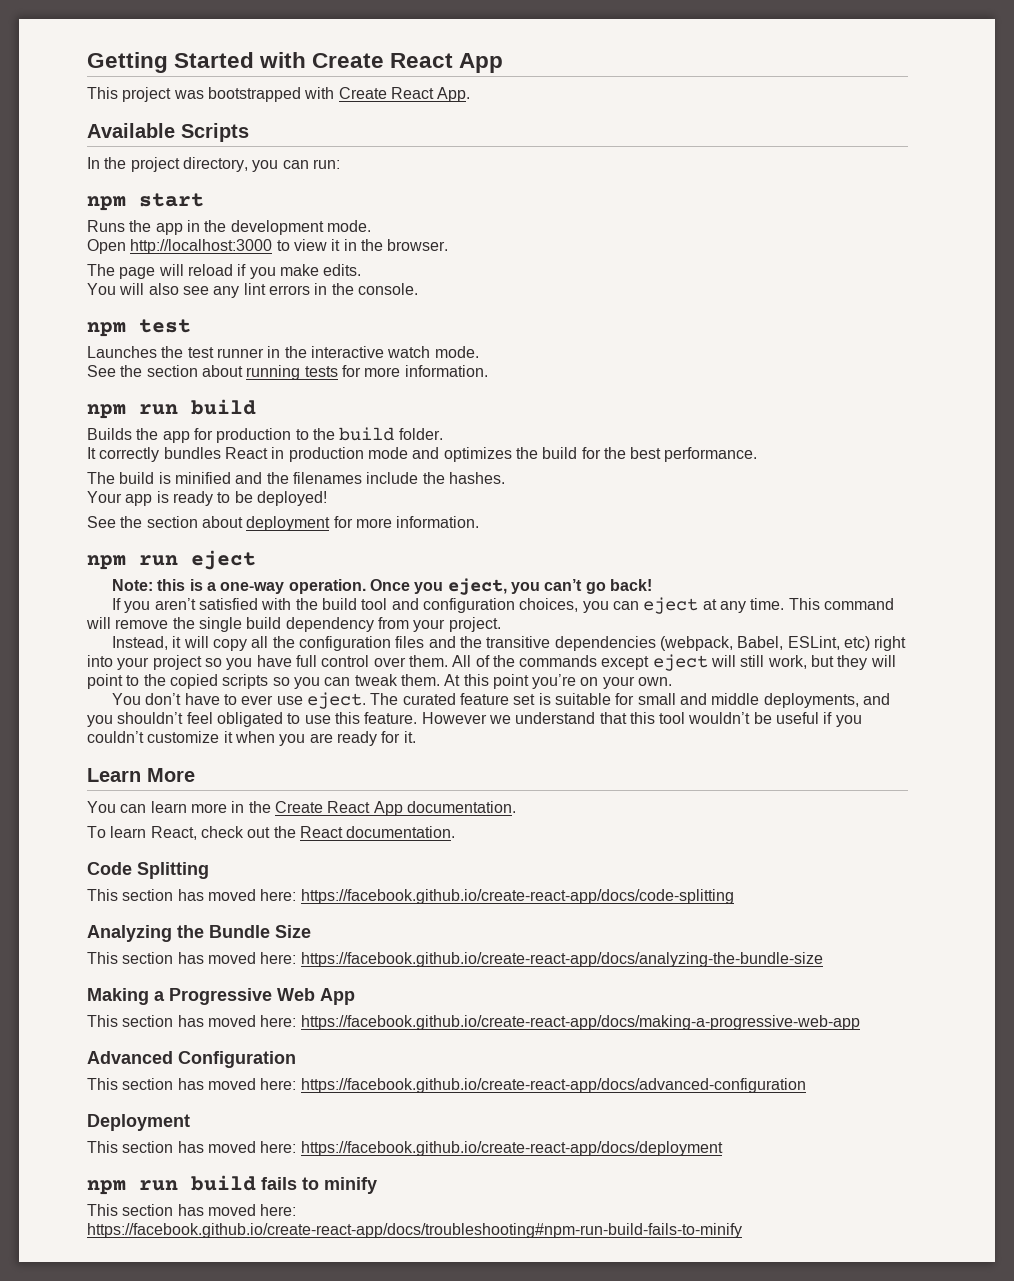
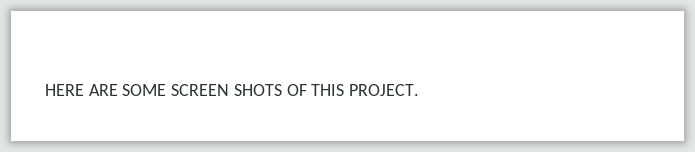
[87,52,504,73] [87,87,471,102] [87,123,249,142] [87,157,340,172] [87,193,204,211] [87,220,371,235] [87,239,449,254] [87,264,362,279] [87,283,418,298] [87,319,191,337] [87,346,479,358] [87,365,488,380] [87,399,256,419] [87,427,443,443] [87,447,758,462] [87,472,505,484] [87,491,327,506] [87,516,480,531] [87,550,256,570] [112,578,652,595] [112,597,894,614] [86,617,501,632] [112,636,907,651] [87,654,896,671] [87,674,673,689] [112,692,890,709] [87,712,862,727] [87,731,416,746] [87,768,195,782] [87,801,516,816] [87,826,456,840] [87,862,209,879] [87,889,734,904] [87,925,311,942] [87,952,823,967] [87,988,355,1005] [87,1015,860,1030] [87,1051,296,1068] [87,1078,806,1093] [87,1114,190,1131] [87,1141,723,1156] [87,1175,377,1195] [87,1204,297,1216] [87,1223,742,1238] Getting Started with Create React App // This project was bootstrapped with Create React App. // Available Scripts // In the project directory, you can run: // npm start // Runs the app in the development mode. // Open http://localhost:3000 to view it in the browser. // The page will reload if you make edits. // You will also see any lint errors in the console. // npm test // Launches the test runner in the interactive watch mode. // See the section about running tests for more information. // npm run build // Builds the app for production to the build folder. // It correctly bundles React in production mode and optimizes the build for the best performance. // The build is minified and the filenames include the hashes. // Your app is ready to be deployed! // See the section about deployment for more information. // npm run eject // Note: this is a one-way operation. Once you eject, you can’t go back! // If you aren’t satisfied with the build tool and configuration choices, you can eject at any time. This command will remove the single build dependency from your project. // Instead, it will copy all the configuration files and the transitive dependencies (webpack, Babel, ESLint, etc) right into your project so you have full control over them. All of the commands except eject will still work, but they will point to the copied scripts so you can tweak them. At this point you’re on your own. // You don’t have to ever use eject. The curated feature set is suitable for small and middle deployments, and you shouldn’t feel obligated to use this feature. However we understand that this tool wouldn’t be useful if you couldn’t customize it when you are ready for it. // Learn More // You can learn more in the Create React App documentation. // To learn React, check out the React documentation. // Code Splitting // This section has moved here: https://facebook.github.io/create-react-app/docs/code-splitting // Analyzing the Bundle Size // This section has moved here: https://facebook.github.io/create-react-app/docs/analyzing-the-bundle-size // Making a Progressive Web App // This section has moved here: https://facebook.github.io/create-react-app/docs/making-a-progressive-web-app // Advanced Configuration // This section has moved here: https://facebook.github.io/create-react-app/docs/advanced-configuration // Deployment // This section has moved here: https://facebook.github.io/create-react-app/docs/deployment // npm run build fails to minify // This section has moved here: https://facebook.github.io/create-react-app/docs/troubleshooting#npm-run-build-fails-to-minify -> [45,84,420,96] HERE ARE SOME SCREEN SHOTS OF THIS PROJECT.

